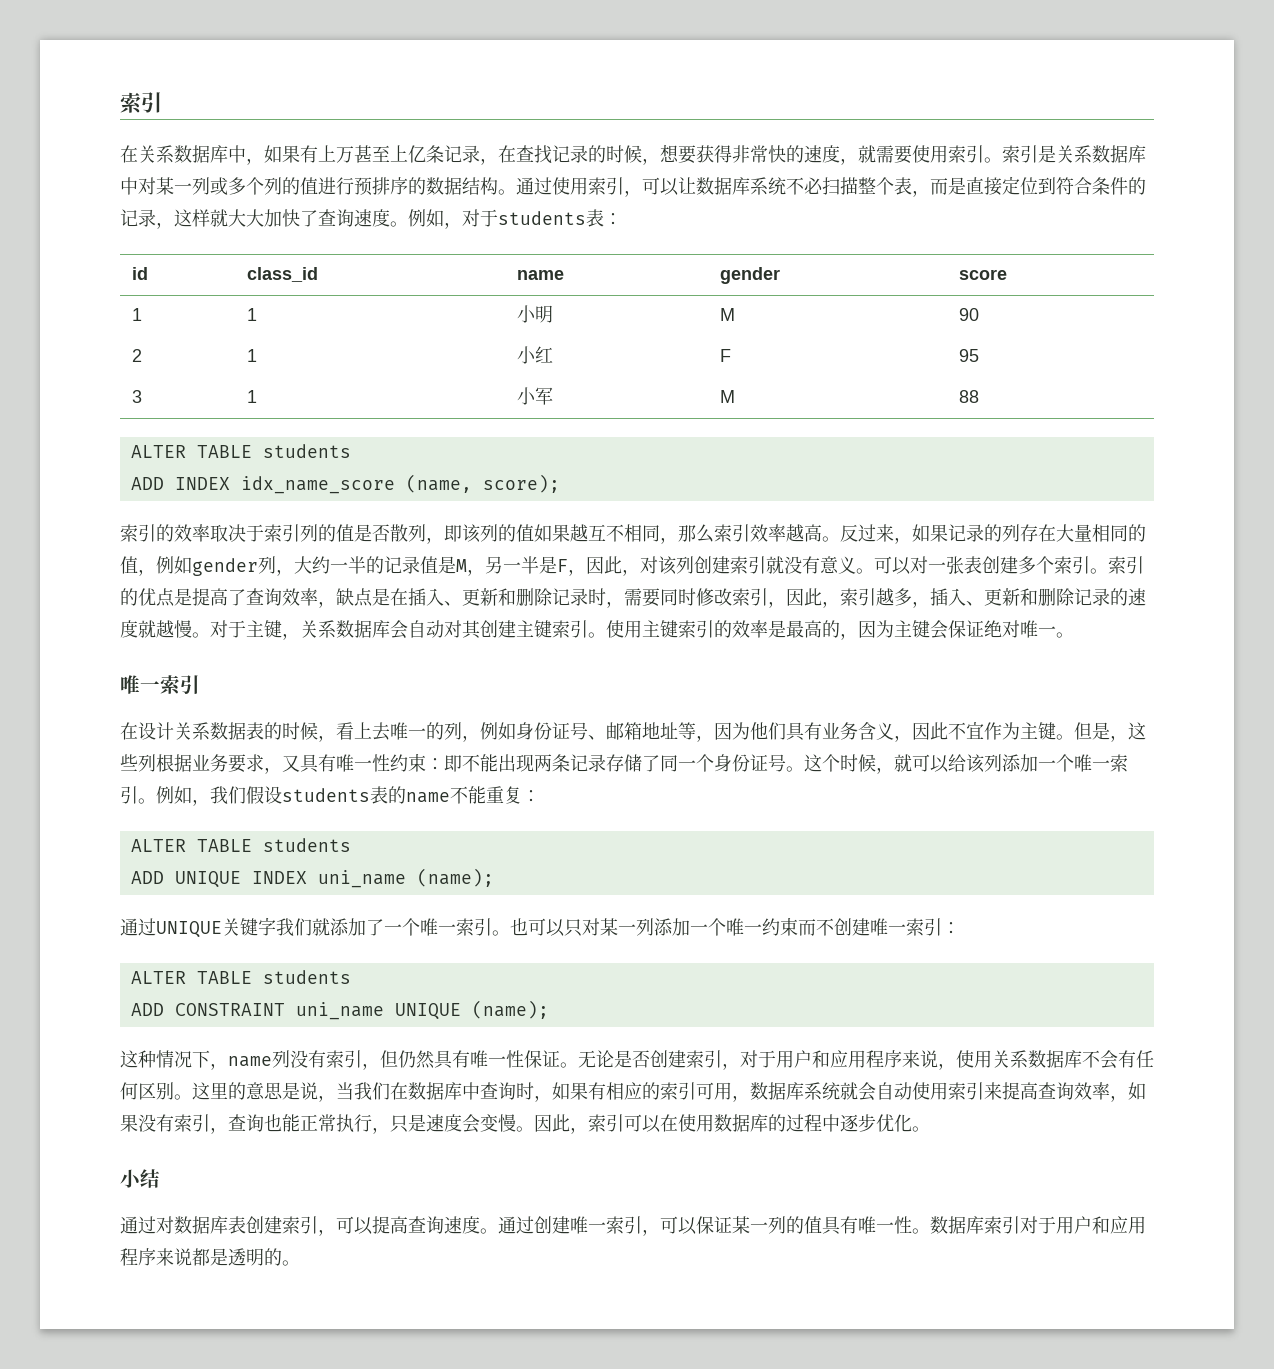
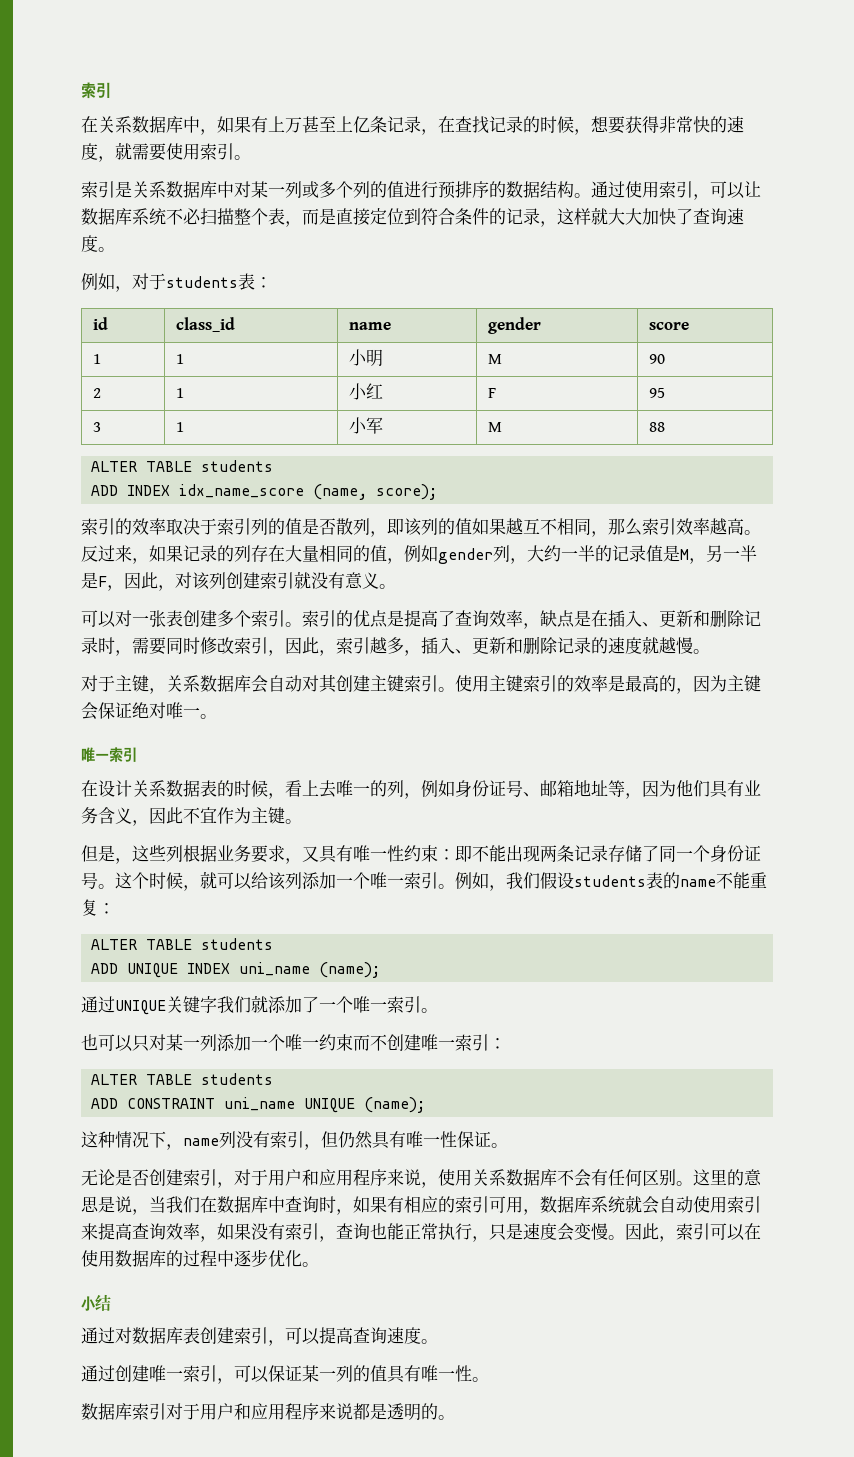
(1002, 160) none -> (251, 157) //
(408, 224) none -> (115, 249) //
(874, 571) none -> (396, 586) //
(210, 635) none -> (710, 651) //
(1074, 737) none -> (302, 821) //
(510, 933) none -> (438, 1010) //
(578, 1065) none -> (508, 1145) //
(498, 1231) none -> (438, 1341) //
(930, 1231) none -> (489, 1379) //

